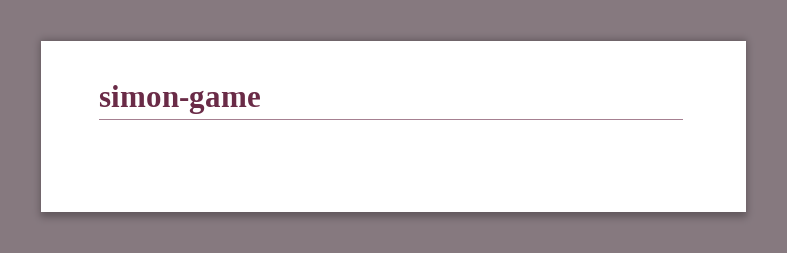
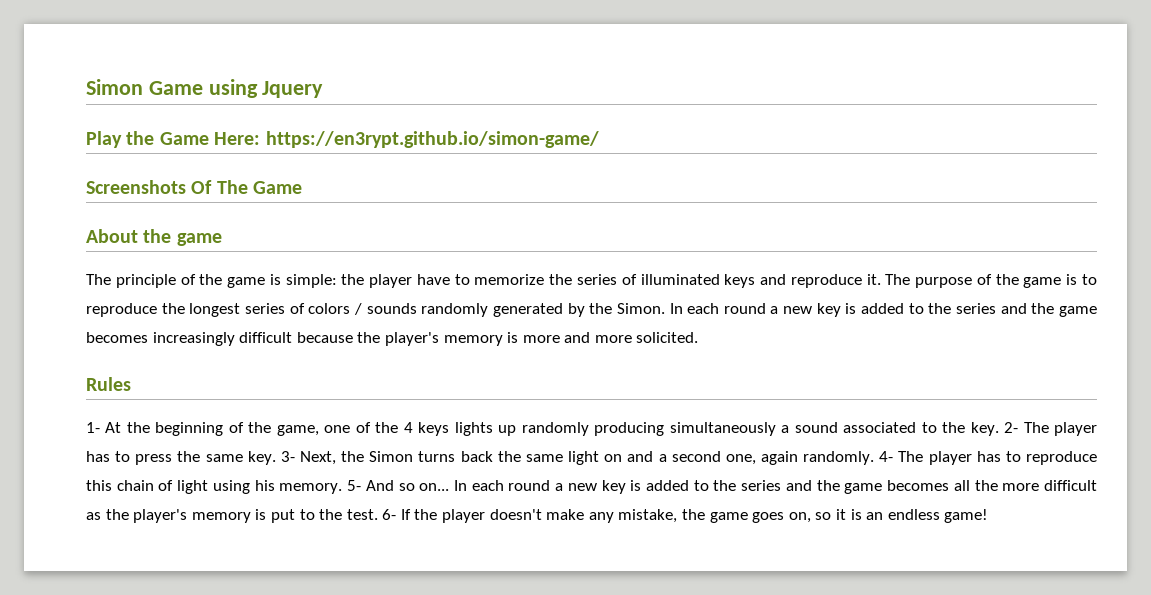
[99,85,261,114] simon-game -> [86,79,324,98] [86,131,599,148] [86,180,303,194] [86,229,222,246] [86,274,1097,288] [86,303,1098,317] [86,332,699,346] [86,377,131,391] [86,422,1098,436] [86,451,1097,465] [86,480,1098,494] [86,509,989,523] Simon Game using Jquery // Play the Game Here: https://en3rypt.github.io/simon-game/ // Screenshots Of The Game // About the game // The principle of the game is simple: the player have to memorize the series of illuminated keys and reproduce it. The purpose of the game is to reproduce the longest series of colors / sounds randomly generated by the Simon. In each round a new key is added to the series and the game becomes increasingly difficult because the player's memory is more and more solicited. // Rules // 1- At the beginning of the game, one of the 4 keys lights up randomly producing simultaneously a sound associated to the key. 2- The player has to press the same key. 3- Next, the Simon turns back the same light on and a second one, again randomly. 4- The player has to reproduce this chain of light using his memory. 5- And so on... In each round a new key is added to the series and the game becomes all the more difficult as the player's memory is put to the test. 6- If the player doesn't make any mistake, the game goes on, so it is an endless game!

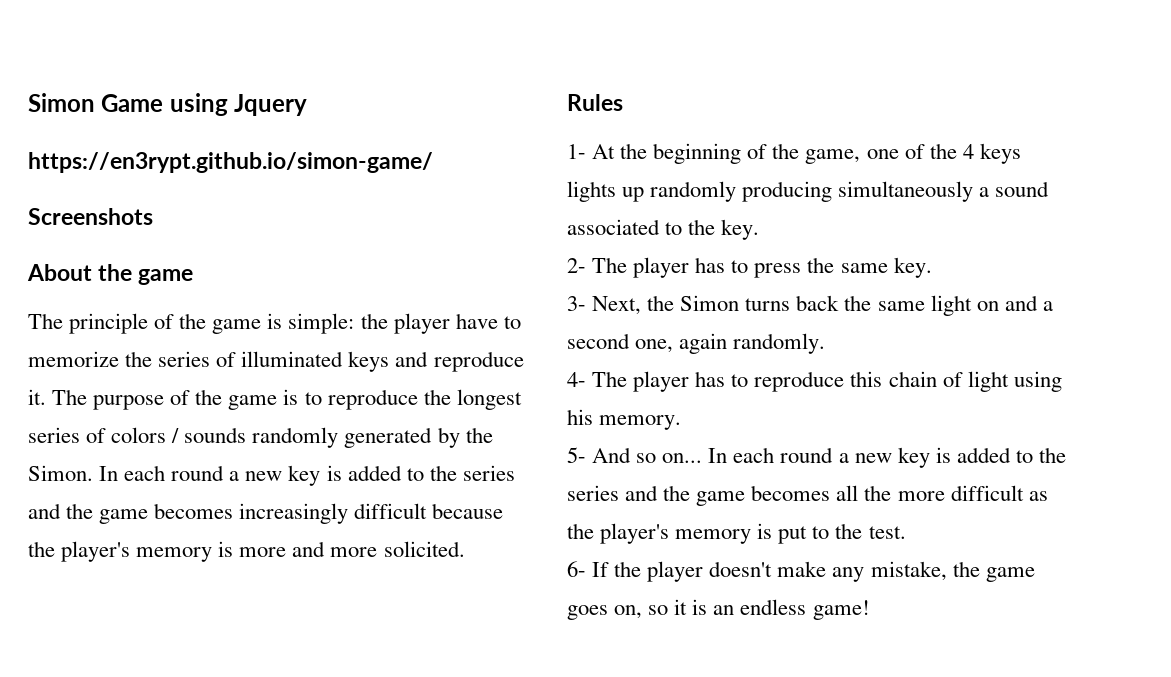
[86,131,261,148] Play the Game Here: -> (308, 105) none
[191,180,303,194] Of The Game -> (153, 216) none
(999, 429) none -> (760, 229) //
(276, 458) none -> (932, 267) //
(875, 458) none -> (826, 343) //
(343, 488) none -> (682, 422) //
(378, 514) none -> (906, 532) //

